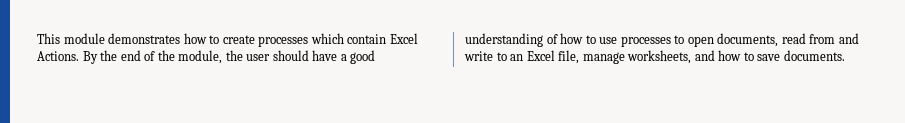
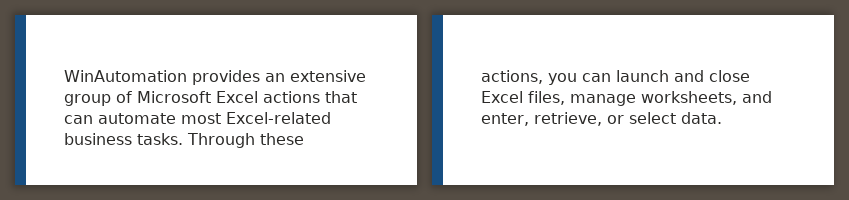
[37,33,418,47] [37,50,376,64] [465,33,859,47] [464,50,845,64] This module demonstrates how to create processes which contain Excel Actions. By the end of the module, the user should have a good understanding of how to use processes to open documents, read from and write to an Excel file, manage worksheets, and how to save documents. -> [64,70,366,85] [64,91,357,106] [64,112,331,124] [64,133,304,148] [481,70,750,85] [481,91,772,106] [481,112,722,126] WinAutomation provides an extensive group of Microsoft Excel actions that can automate most Excel-related business tasks. Through these actions, you can launch and close Excel files, manage worksheets, and enter, retrieve, or select data.

